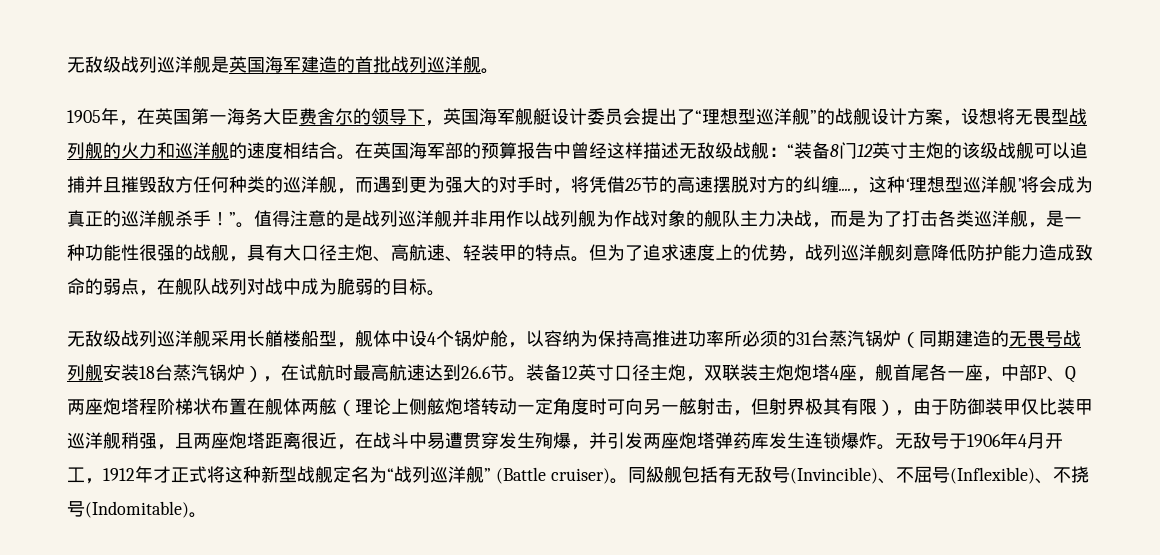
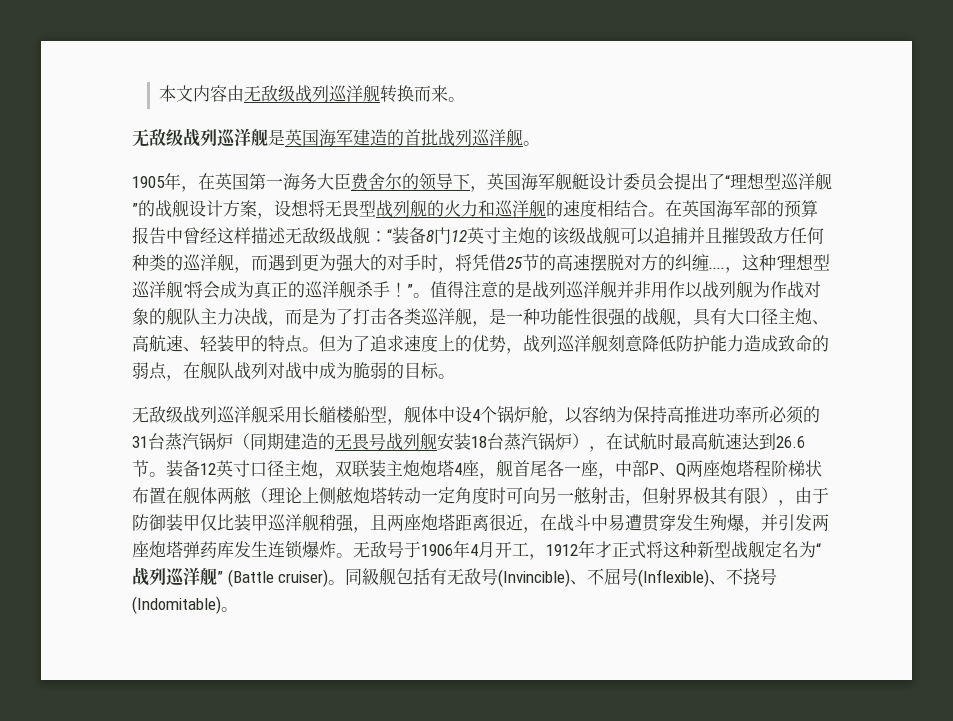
(67, 65) none -> [158,85,465,103] 本文内容由无敌级战列巡洋舰转换而来。 //

